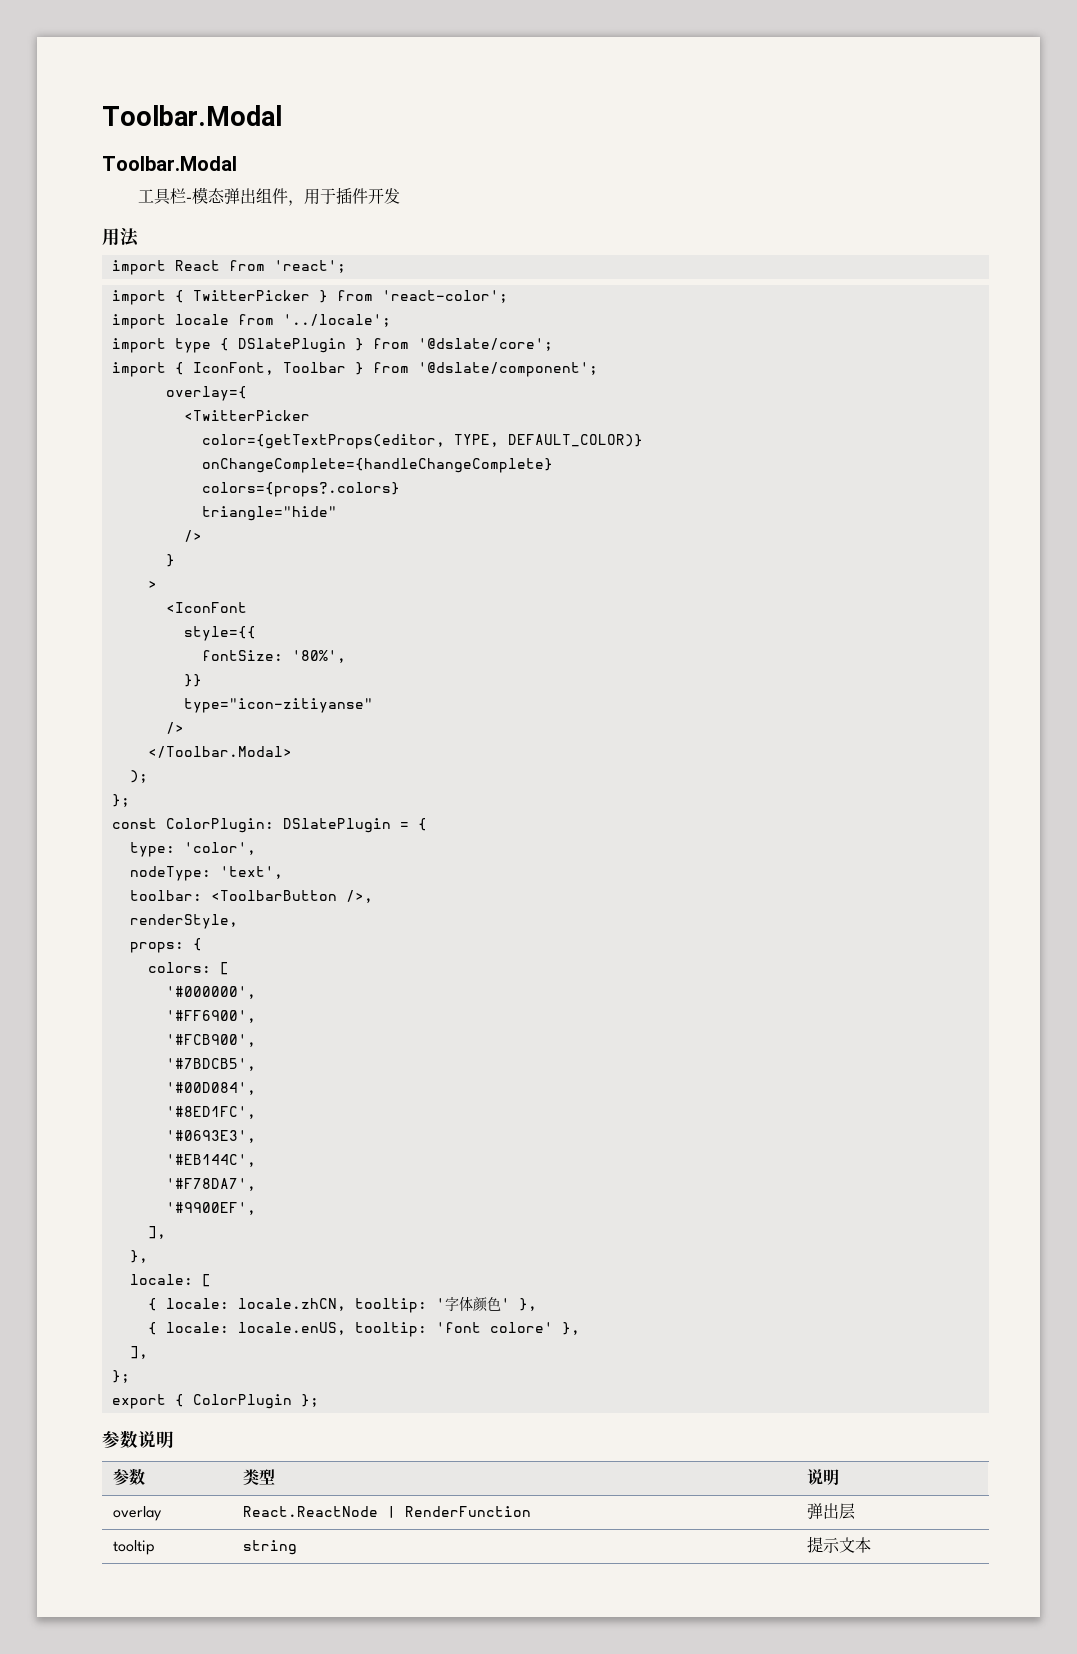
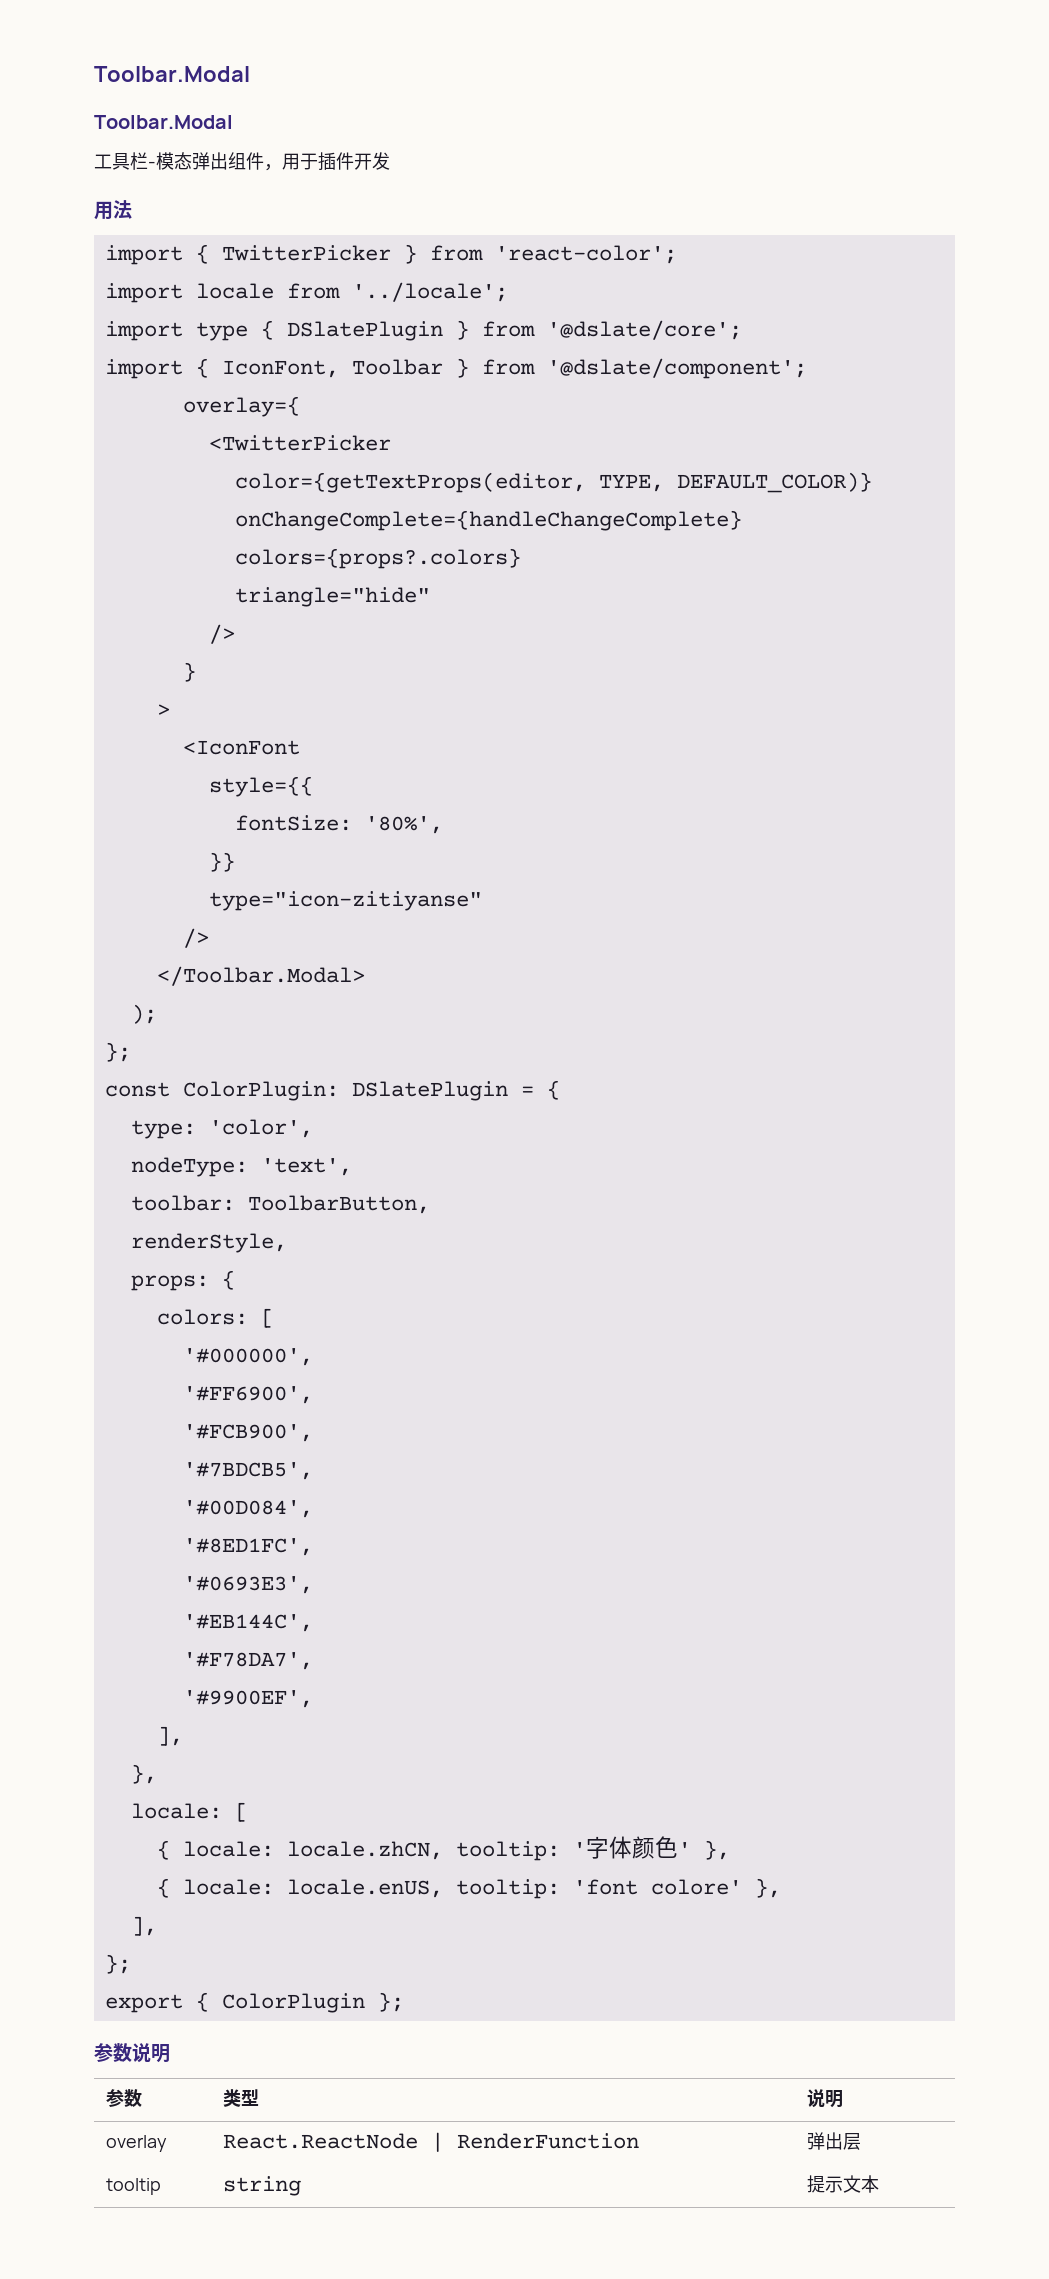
[111,260,346,275] // import React from 'react'; -> (132, 209) none
[210,890,373,903] <ToolbarButton />, -> [247,1195,430,1214] ToolbarButton,

